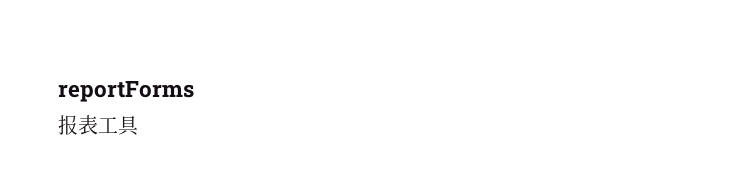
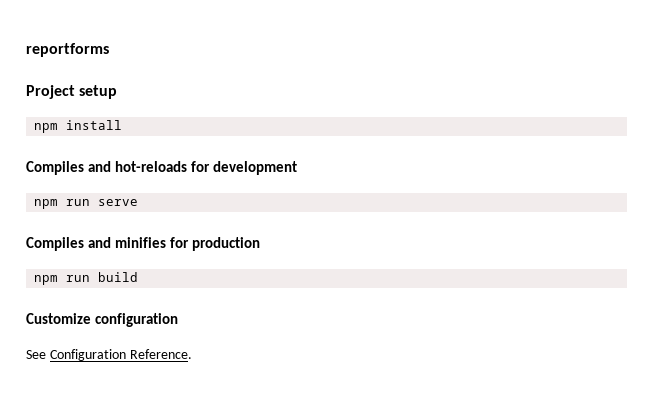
[58,81,194,102] [58,115,139,136] reportForms // 报表工具 -> [26,43,109,57] [26,85,118,99] [34,120,123,133] [26,161,297,175] [34,199,139,209] [26,237,260,251] [34,272,139,285] [26,313,178,327] [26,349,192,361] reportforms // Project setup // npm install // Compiles and hot-reloads for development // npm run serve // Compiles and minifies for production // npm run build // Customize configuration // See Configuration Reference.

